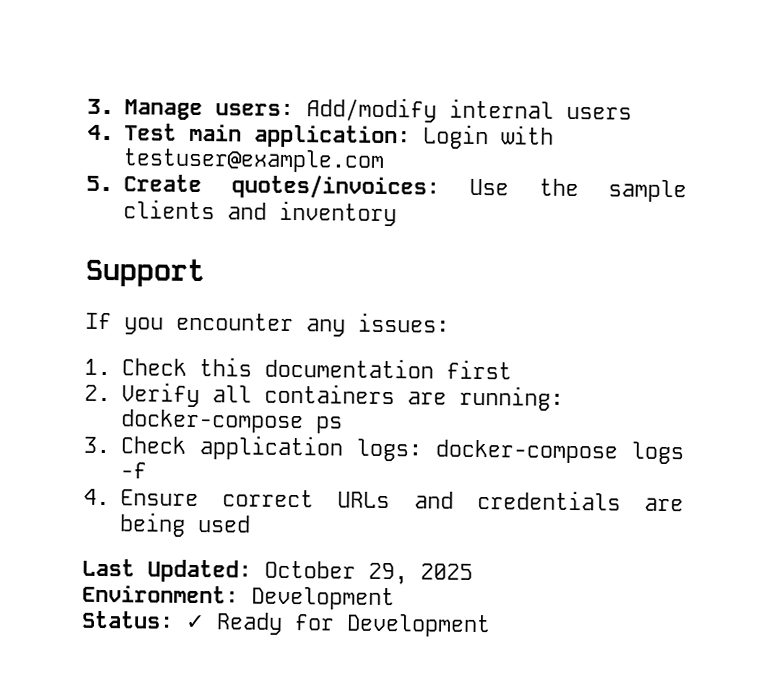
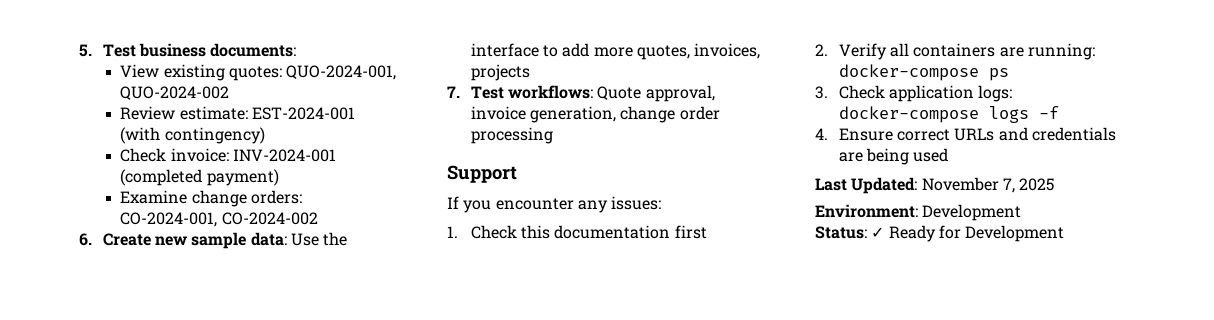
[87,97,632,123] [87,123,554,150] [122,148,385,173] [86,174,687,203] [122,199,397,227] 3. Manage users: Add/modify internal users // 4. Test main application: Login with testuser@example.com // 5. Create quotes/invoices: Use the sample clients and inventory -> [79,43,297,57] [120,64,397,81] [120,86,230,100] [120,106,356,120] [120,127,265,144] [120,148,337,162] [120,169,279,186] [120,190,303,207] [120,212,318,227] [79,232,348,249] [470,43,761,60] [470,64,530,81] [447,85,715,102] [470,106,720,123] [470,127,553,144] 5. Test business documents: // View existing quotes: QUO-2024-001, QUO-2024-002 // Review estimate: EST-2024-001 (with contingency) // Check invoice: INV-2024-001 (completed payment) // Examine change orders: CO-2024-001, CO-2024-002 // 6. Create new sample data: Use the interface to add more quotes, invoices, projects // 7. Test workflows: Quote approval, invoice generation, change order processing
[264,560,408,585] October 29, -> [921,177,1015,193] November 7,

